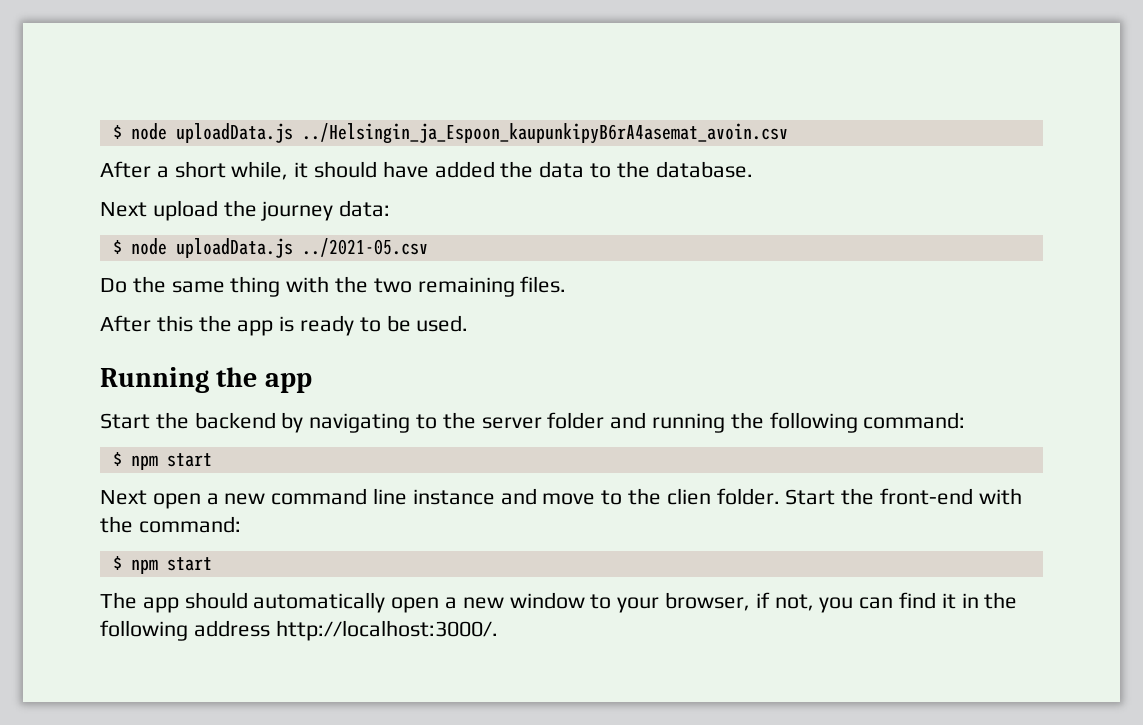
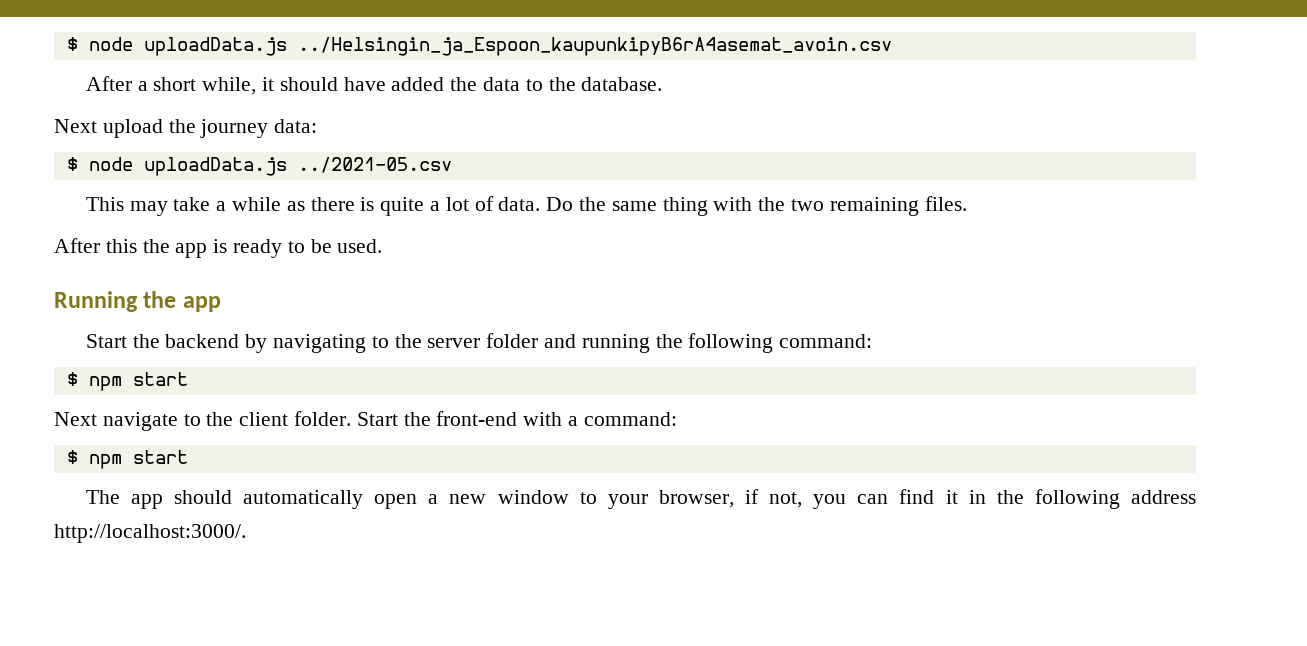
(428, 247) none -> [85,196,541,216] This may take a while as there is quite a lot of data.
[152,488,711,509] open a new command line instance and move to the clien -> [102,412,289,431] navigate to the client
[100,516,133,533] the -> [568,416,579,426] a

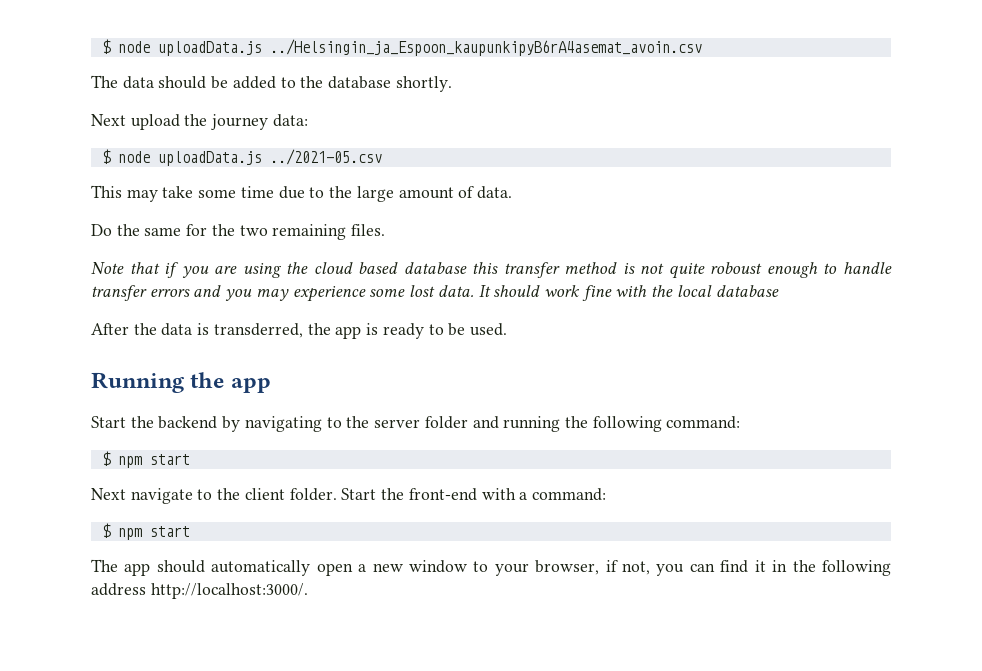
[85,76,663,95] After a short while, it should have added the data to the database. -> [91,75,452,92] The data should be added to the database shortly.
[216,197,469,216] a while as there is quite a lot -> [198,186,454,202] some time due to the large amount
(541, 204) none -> (512, 192) //
[662,197,753,216] thing with -> [186,224,208,236] for
[54,238,137,253] After this -> [91,262,892,279] [91,285,779,302] [91,323,303,338] Note that if you are using the cloud based database this transfer method is not quite roboust enough to handle transfer errors and you may experience some lost data. It should work fine with the local database // After the data is transderred,

